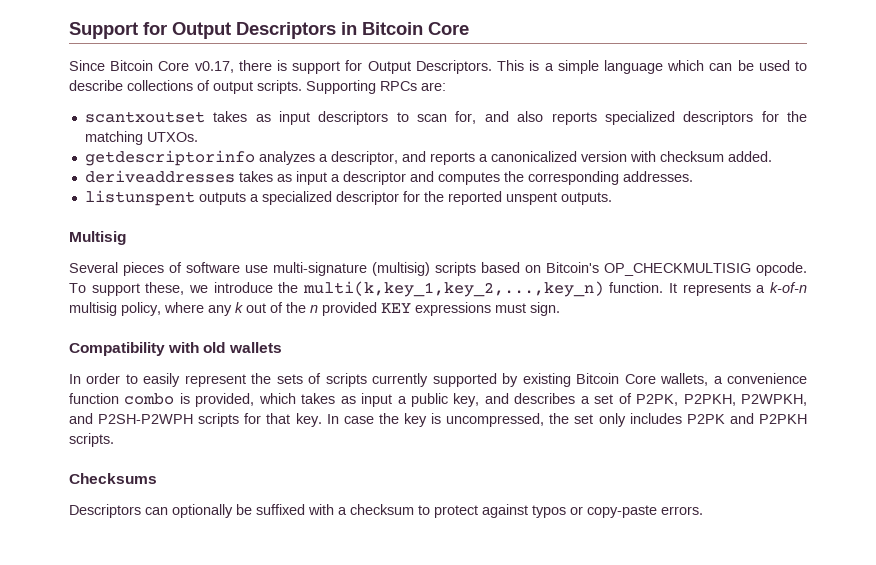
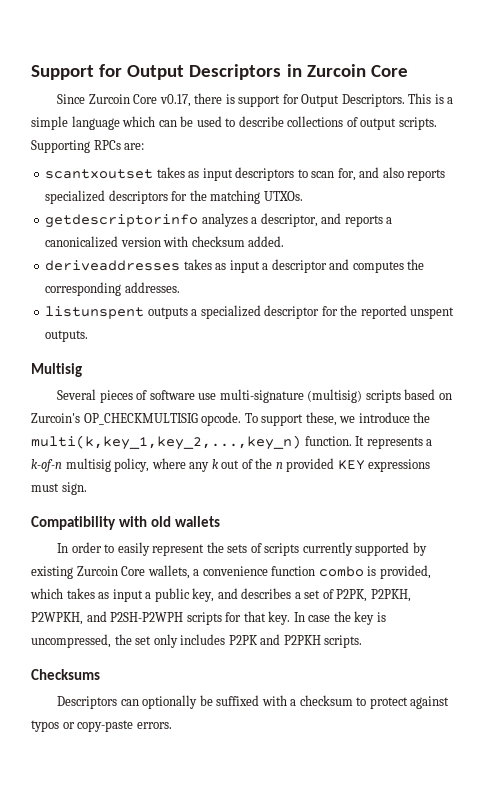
[362,22,423,35] Bitcoin -> [306,64,366,77] Zurcoin
[110,60,154,71] Bitcoin -> [88,94,130,104] Zurcoin
[546,262,599,273] Bitcoin's -> [31,413,80,423] Zurcoin's
[576,373,620,384] Bitcoin -> [76,566,118,576] Zurcoin

